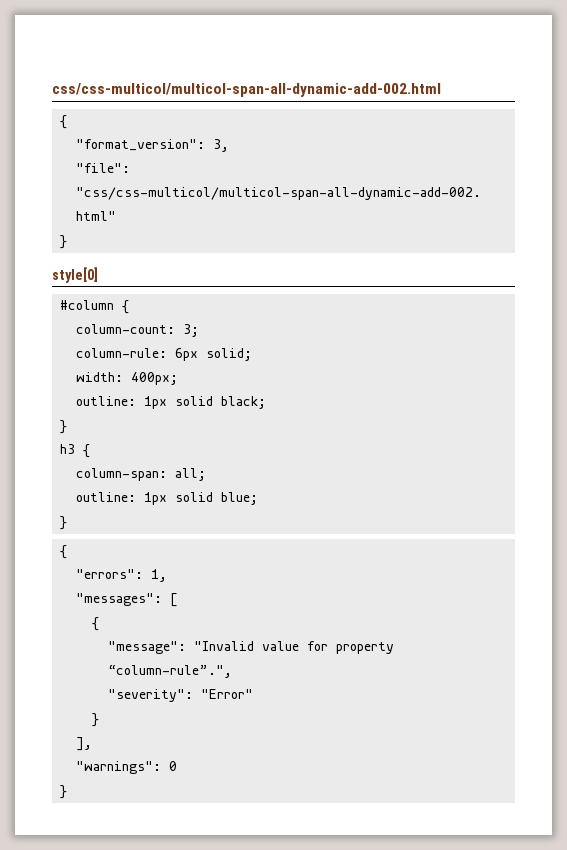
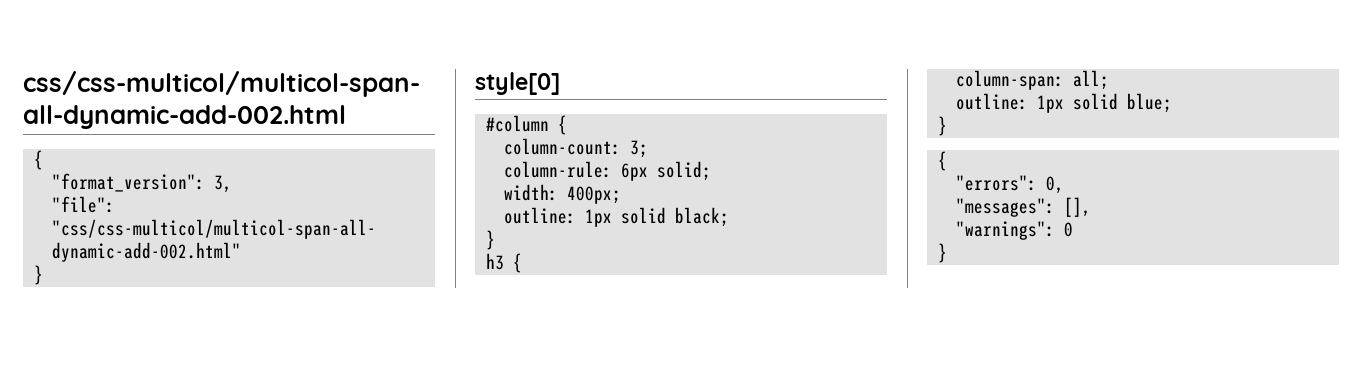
[150,569,167,582] 1, -> [1046,176,1065,194] 0,
[169,593,178,607] [91,617,99,631] [107,641,394,654] [107,665,232,678] [107,689,253,702] [91,713,99,727] [75,737,92,751] [ // { // "message": "Invalid value for property “column-rule”.", // "severity": "Error" // } // ], -> [1064,197,1092,217] [],

